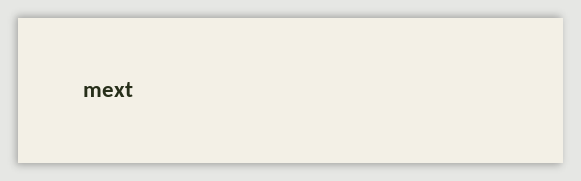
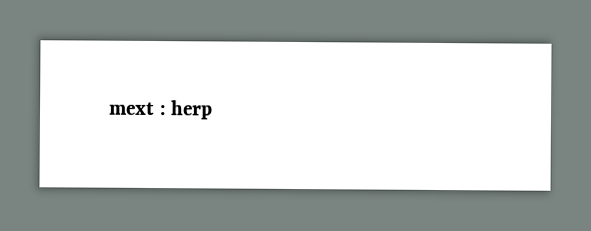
(133, 89) none -> [158,100,213,120] : herp

